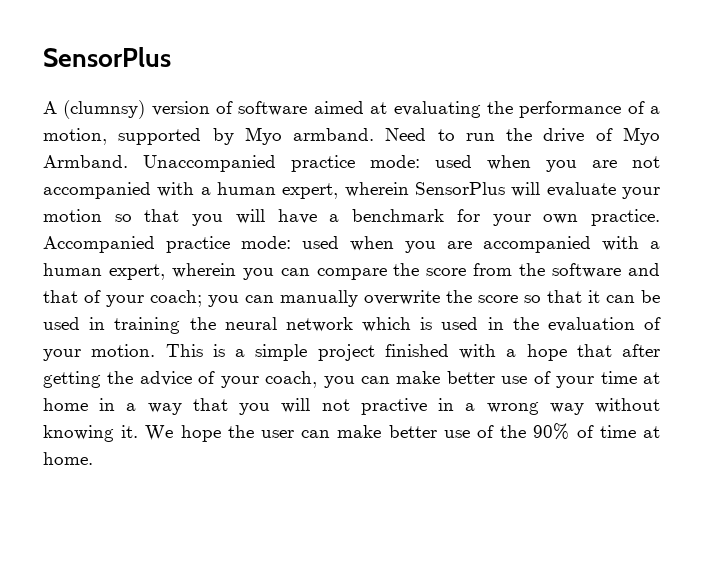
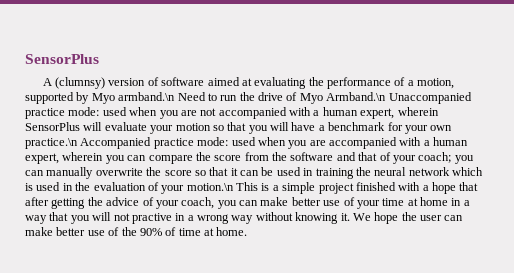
[293,128,375,141] armband. -> [118,92,176,101] armband.\n
[43,155,128,168] Armband. -> [326,92,387,101] Armband.\n
[591,209,661,226] practice. -> [25,138,78,149] practice.\n
[91,344,156,357] motion. -> [186,183,234,191] motion.\n

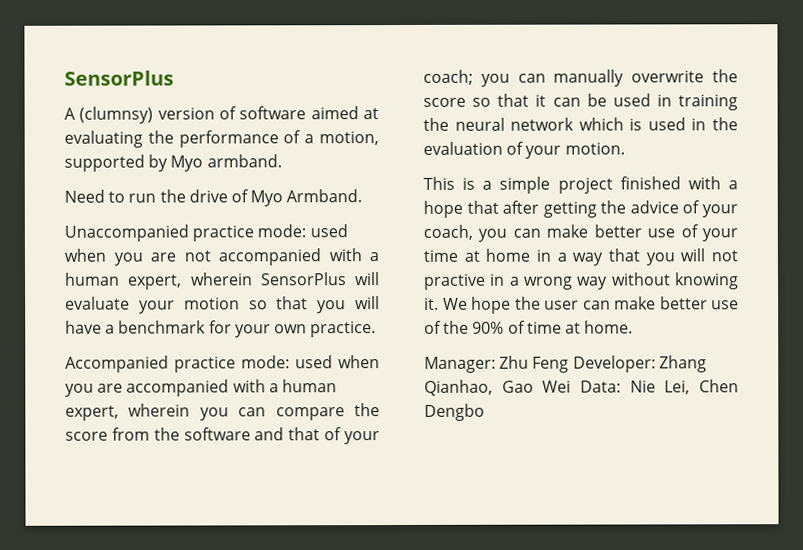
[118,92,176,101] armband.\n -> [206,154,282,168] armband. //
[326,92,387,101] Armband.\n -> [286,189,363,203] Armband. //
[25,138,78,149] practice.\n -> [310,321,377,338] practice. //
[186,183,234,191] motion.\n -> [564,142,625,155] motion. //
(248, 231) none -> [424,355,707,373] [424,379,739,396] [424,403,485,421] // Manager: Zhu Feng Developer: Zhang Qianhao, Gao Wei Data: Nie Lei, Chen Dengbo

